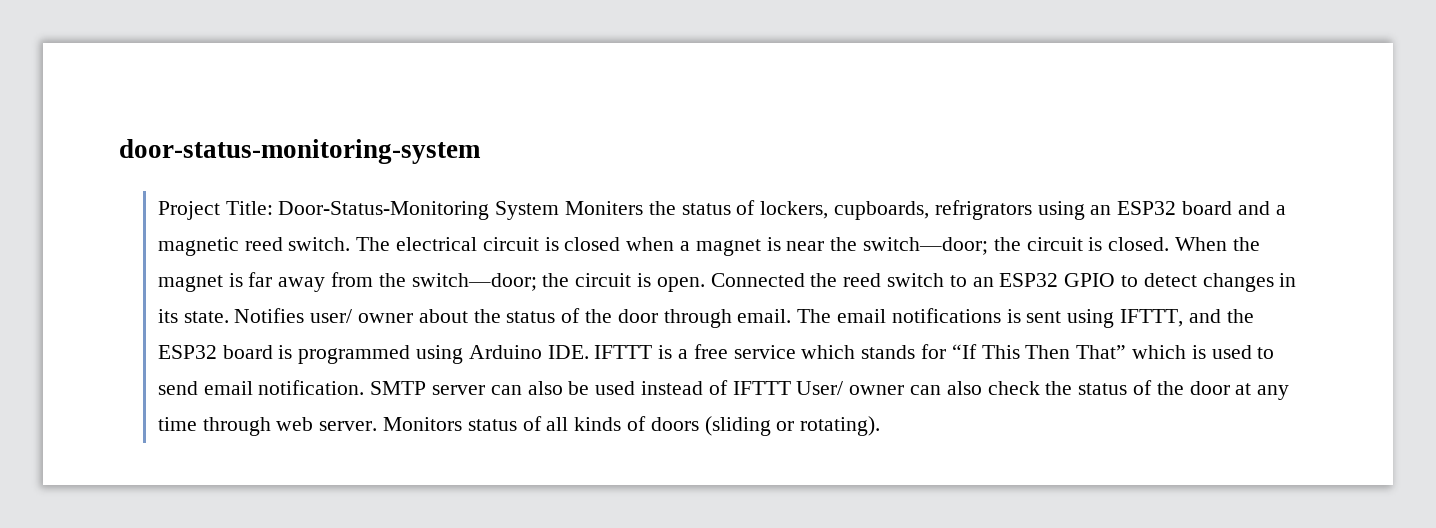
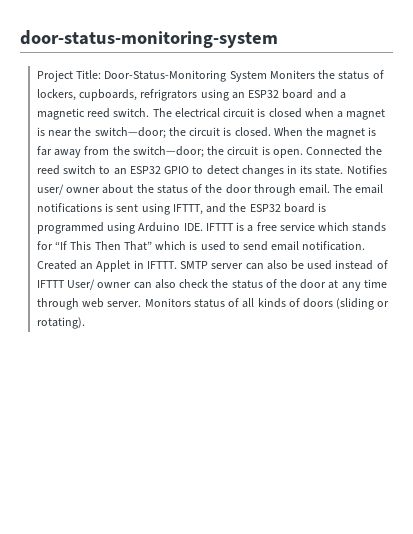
(365, 387) none -> [36,260,177,272] Created an Applet in IFTTT.

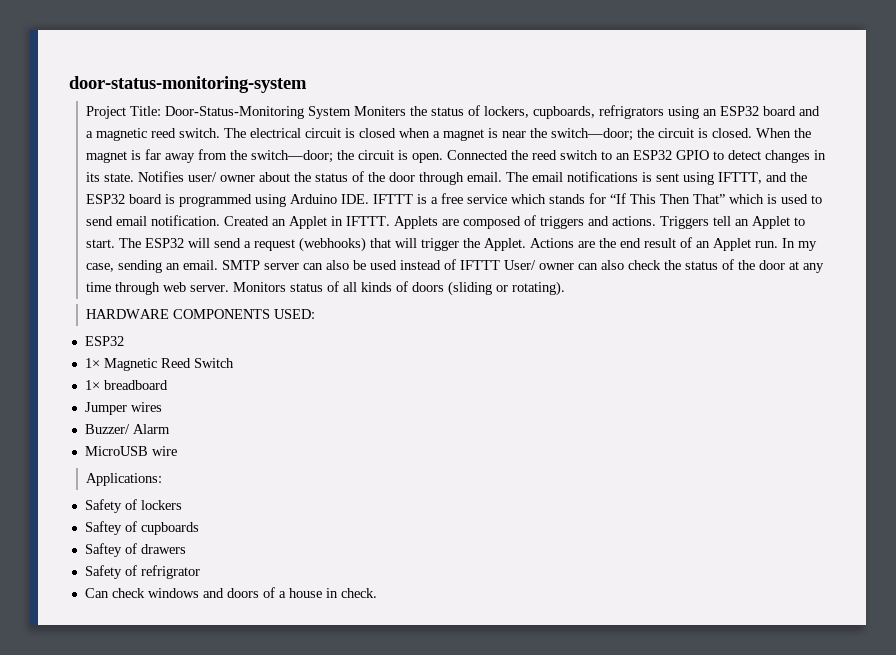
(177, 265) none -> [394,215,806,229] [86,237,818,252] [86,260,219,273] Applets are composed of triggers and actions. Triggers tell an Applet to start. The ESP32 will send a request (webhooks) that will trigger the Applet. Actions are the end result of an Applet run. In my case, sending an email.
(85, 323) none -> [86,309,316,319] [84,336,124,346] [84,358,234,371] [84,380,168,390] [84,402,162,415] [84,424,170,434] [84,446,177,456] [86,473,163,486] [84,499,182,513] [84,521,199,535] [84,543,186,557] [84,565,200,579] [84,587,377,598] // HARDWARE COMPONENTS USED: // ESP32 // 1× Magnetic Reed Switch // 1× breadboard // Jumper wires // Buzzer/ Alarm // MicroUSB wire // Applications: // Safety of lockers // Saftey of cupboards // Saftey of drawers // Safety of refrigrator // Can check windows and doors of a house in check.

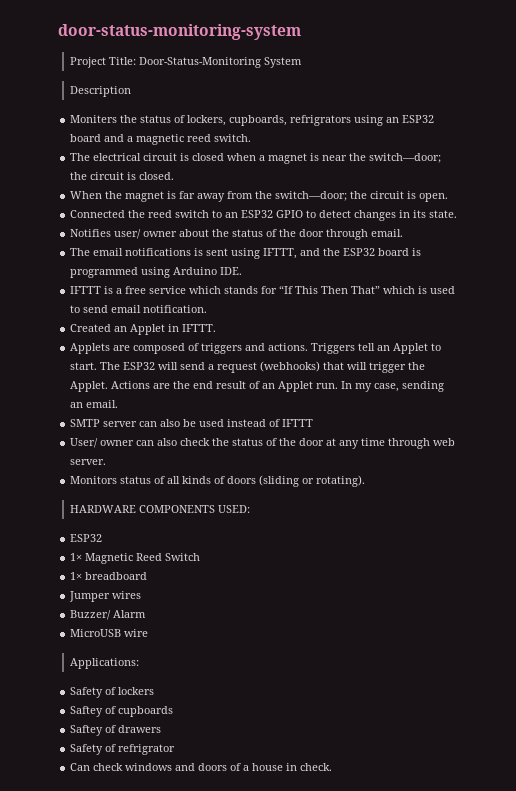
(352, 112) none -> [70,86,132,97] // Description //
(221, 133) none -> (252, 138) //
(753, 133) none -> (175, 176) //
(444, 158) none -> (449, 197) //
(135, 177) none -> (458, 214) //
(503, 177) none -> (404, 233) //
(370, 199) none -> (243, 271) //
(221, 220) none -> (208, 309) //
(391, 221) none -> (217, 328) //
(219, 265) none -> (119, 404) //
(501, 265) none -> (314, 423) //
(230, 288) none -> (107, 462) //

